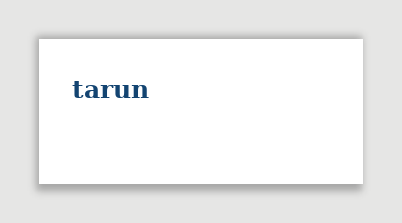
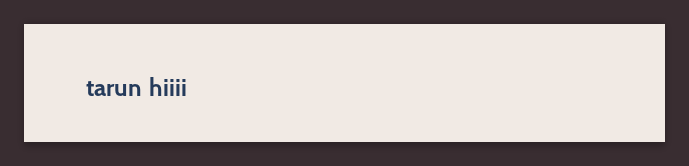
(149, 89) none -> [148,77,187,96] hiiii

